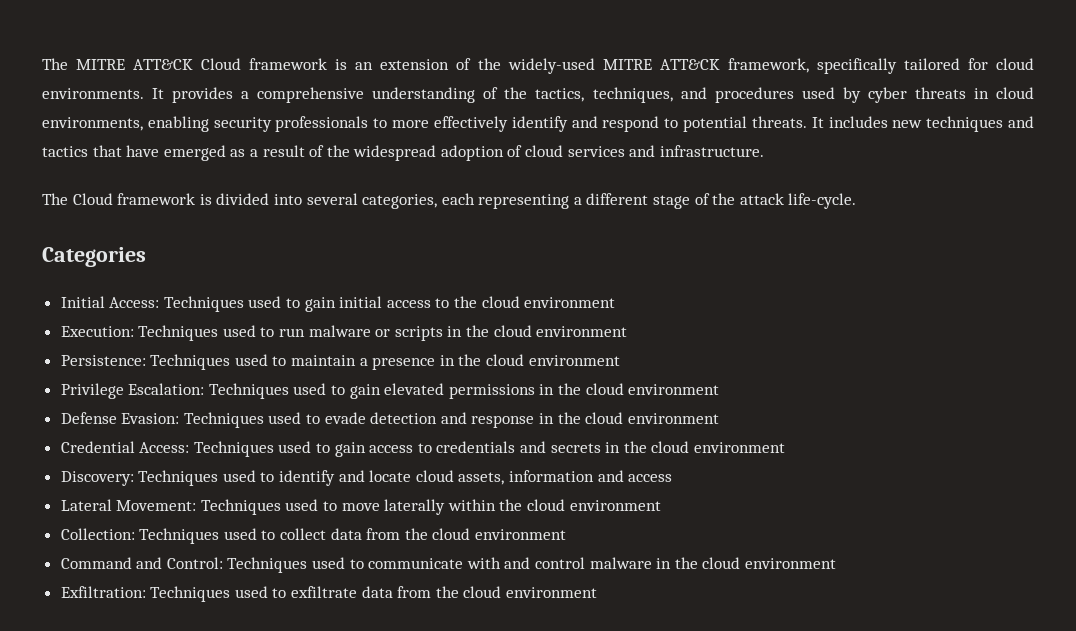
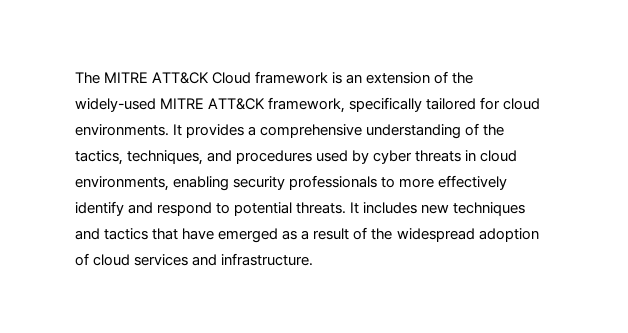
[42,193,857,209] [42,247,146,267] [60,296,616,312] [60,325,628,341] [60,354,620,370] [60,383,720,399] [60,412,719,428] [60,441,785,457] [60,470,673,486] [60,499,661,515] [60,528,567,544] [60,557,836,573] [60,586,598,602] // The Cloud framework is divided into several categories, each representing a different stage of the attack life-cycle. // Categories // Initial Access: Techniques used to gain initial access to the cloud environment // Execution: Techniques used to run malware or scripts in the cloud environment // Persistence: Techniques used to maintain a presence in the cloud environment // Privilege Escalation: Techniques used to gain elevated permissions in the cloud environment // Defense Evasion: Techniques used to evade detection and response in the cloud environment // Credential Access: Techniques used to gain access to credentials and secrets in the cloud environment // Discovery: Techniques used to identify and locate cloud assets, information and access // Lateral Movement: Techniques used to move laterally within the cloud environment // Collection: Techniques used to collect data from the cloud environment // Command and Control: Techniques used to communicate with and control malware in the cloud environment // Exfiltration: Techniques used to exfiltrate data from the cloud environment -> (314, 259) none

